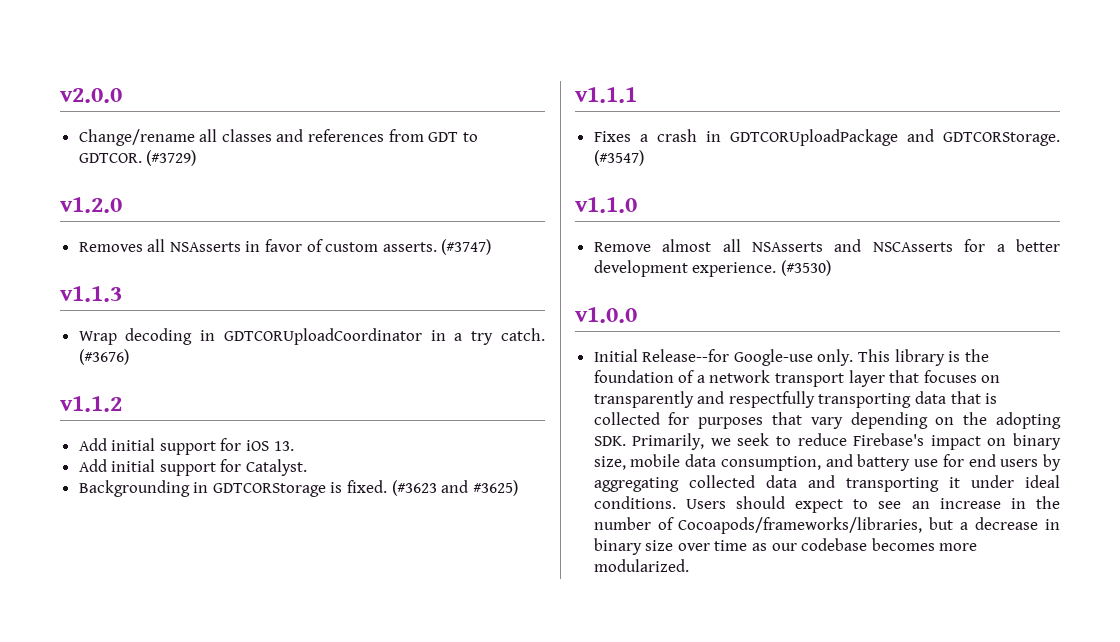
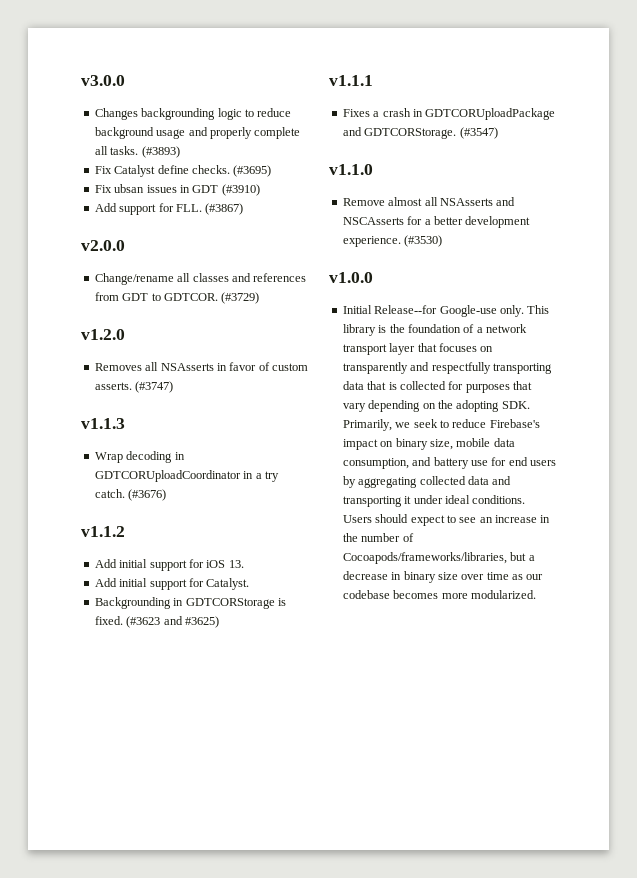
(60, 95) none -> [81,75,125,86] [94,108,292,120] [94,127,301,139] [94,146,180,158] [94,165,272,177] [94,184,260,196] [94,203,244,215] v3.0.0 // Changes backgrounding logic to reduce background usage and properly complete all tasks. (#3893) // Fix Catalyst define checks. (#3695) // Fix ubsan issues in GDT (#3910) // Add support for FLL. (#3867) //

